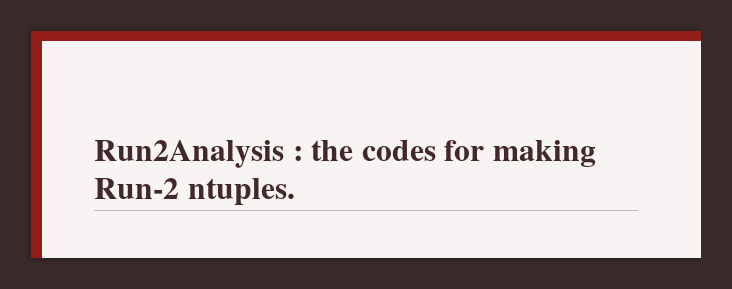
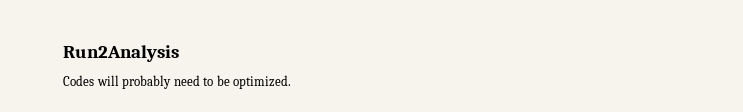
[292,140,596,168] [94,178,295,206] : the codes for making Run-2 ntuples. -> [63,75,292,89] // Codes will probably need to be optimized.

